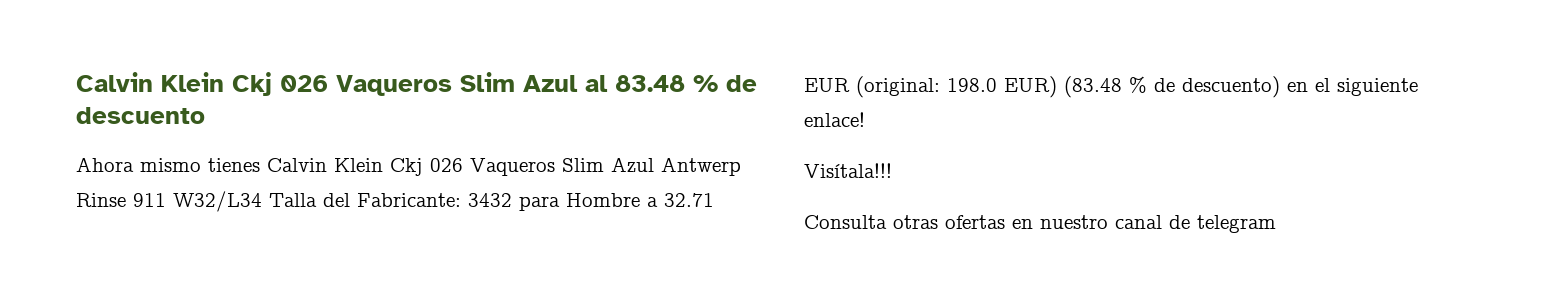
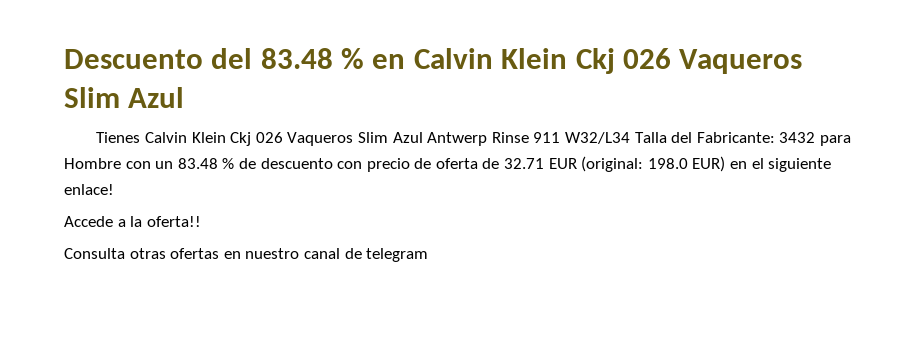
[76,72,757,96] [76,107,205,124] [76,157,260,172] Calvin Klein Ckj 026 Vaqueros Slim Azul al 83.48 % de descuento // Ahora mismo tienes -> [64,48,803,74] [64,87,185,108] [96,132,141,143] Descuento del 83.48 % en Calvin Klein Ckj 026 Vaqueros Slim Azul // Tienes
[647,197,658,207] a -> [125,158,500,172] con un 83.48 % de descuento con precio de oferta de
[1064,76,1280,98] (83.48 % de descuento) -> (726, 164) none
[804,163,892,178] Visítala!!! -> [64,216,201,227] Accede a la oferta!!

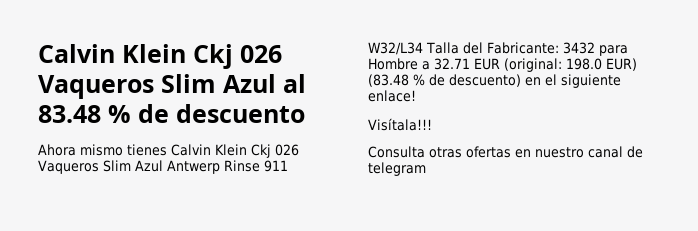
[64,48,803,74] [64,87,185,108] [96,132,141,143] Descuento del 83.48 % en Calvin Klein Ckj 026 Vaqueros Slim Azul // Tienes -> [38,44,282,69] [38,74,306,99] [38,104,305,123] [38,144,167,156] Calvin Klein Ckj 026 Vaqueros Slim Azul al 83.48 % de descuento // Ahora mismo tienes
[125,158,500,172] con un 83.48 % de descuento con precio de oferta de -> [422,61,430,70] a
(726, 164) none -> [368,74,521,87] (83.48 % de descuento)
[64,216,201,227] Accede a la oferta!! -> [368,118,432,131] Visítala!!!

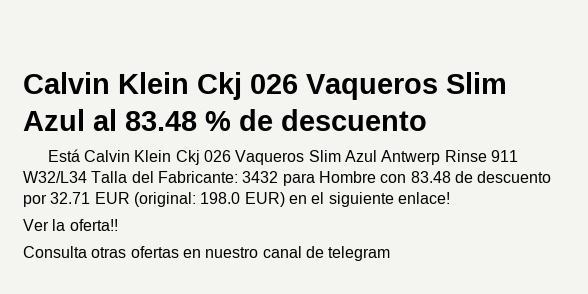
[38,144,167,156] Ahora mismo tienes -> [47,149,80,162] Está
[422,61,430,70] a -> [380,171,552,183] [23,194,47,207] con 83.48 de descuento por
[368,74,521,87] (83.48 % de descuento) -> (285, 199) none
[368,118,432,131] Visítala!!! -> [23,219,118,231] Ver la oferta!!

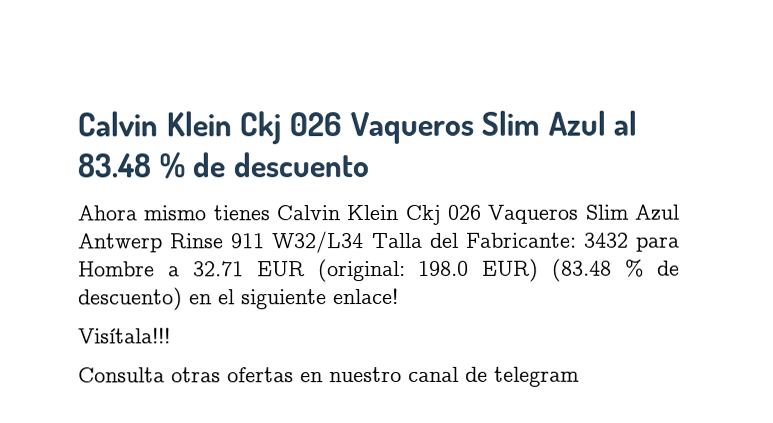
[47,149,80,162] Está -> [77,205,271,221] Ahora mismo tienes
[380,171,552,183] [23,194,47,207] con 83.48 de descuento por -> [167,266,180,277] a
(285, 199) none -> [552,258,681,282] [78,287,183,311] (83.48 % de descuento)
[23,219,118,231] Ver la oferta!! -> [78,327,171,344] Visítala!!!

